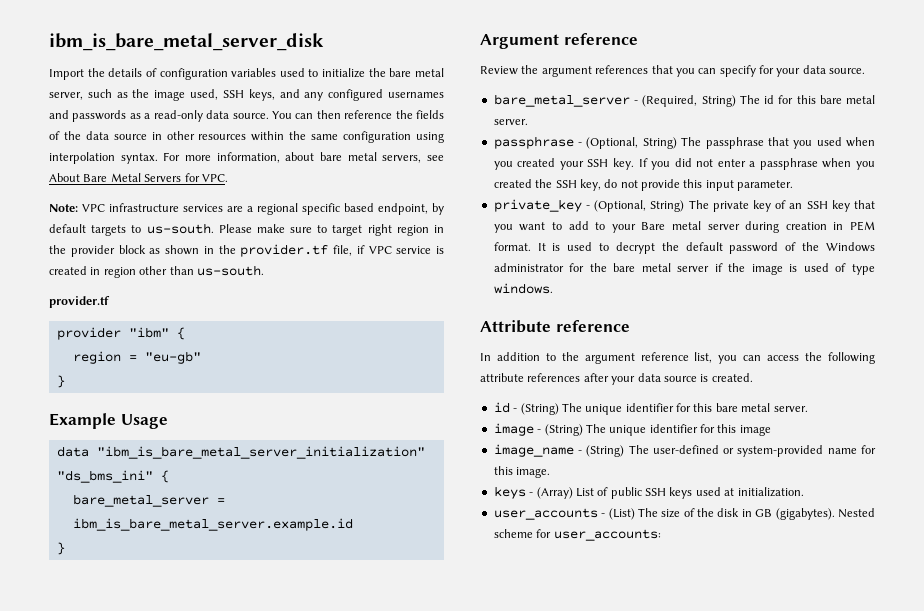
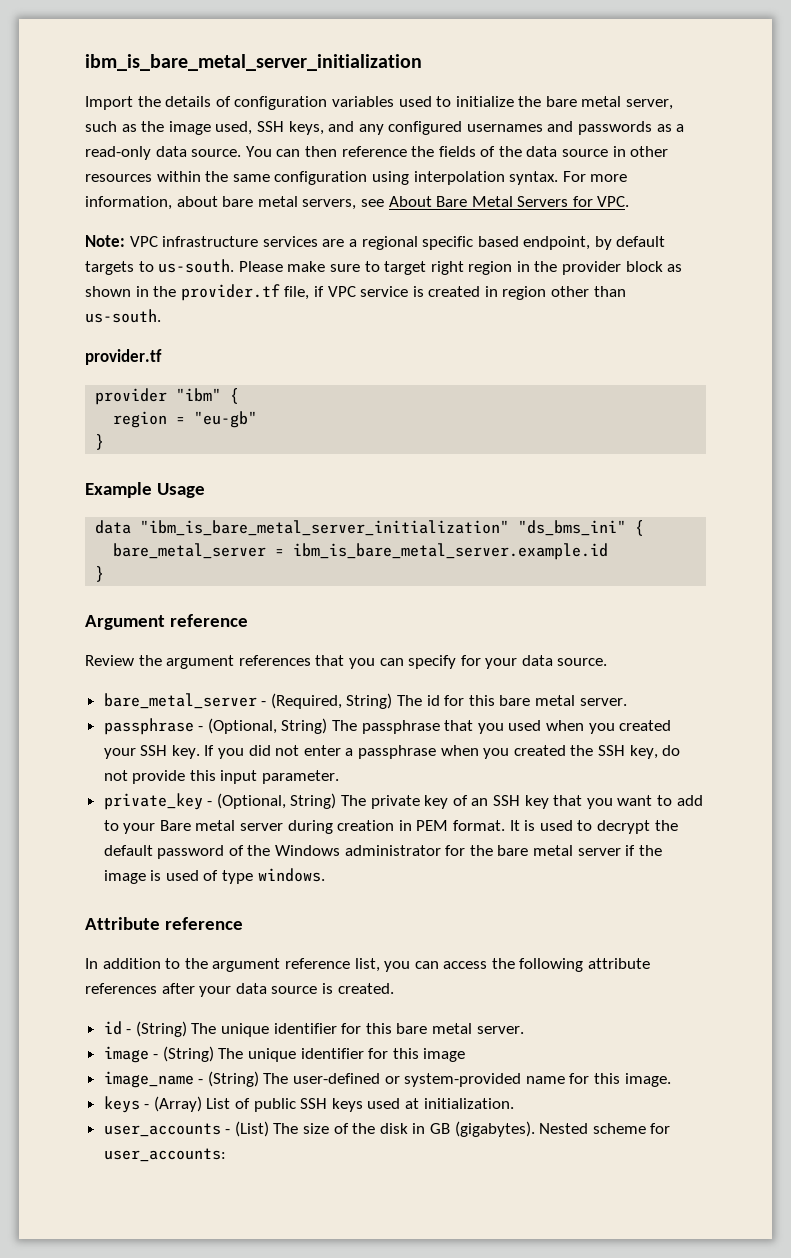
[49,33,324,51] ibm_is_bare_metal_server_disk -> [85,54,422,71] ibm_is_bare_metal_server_initialization

